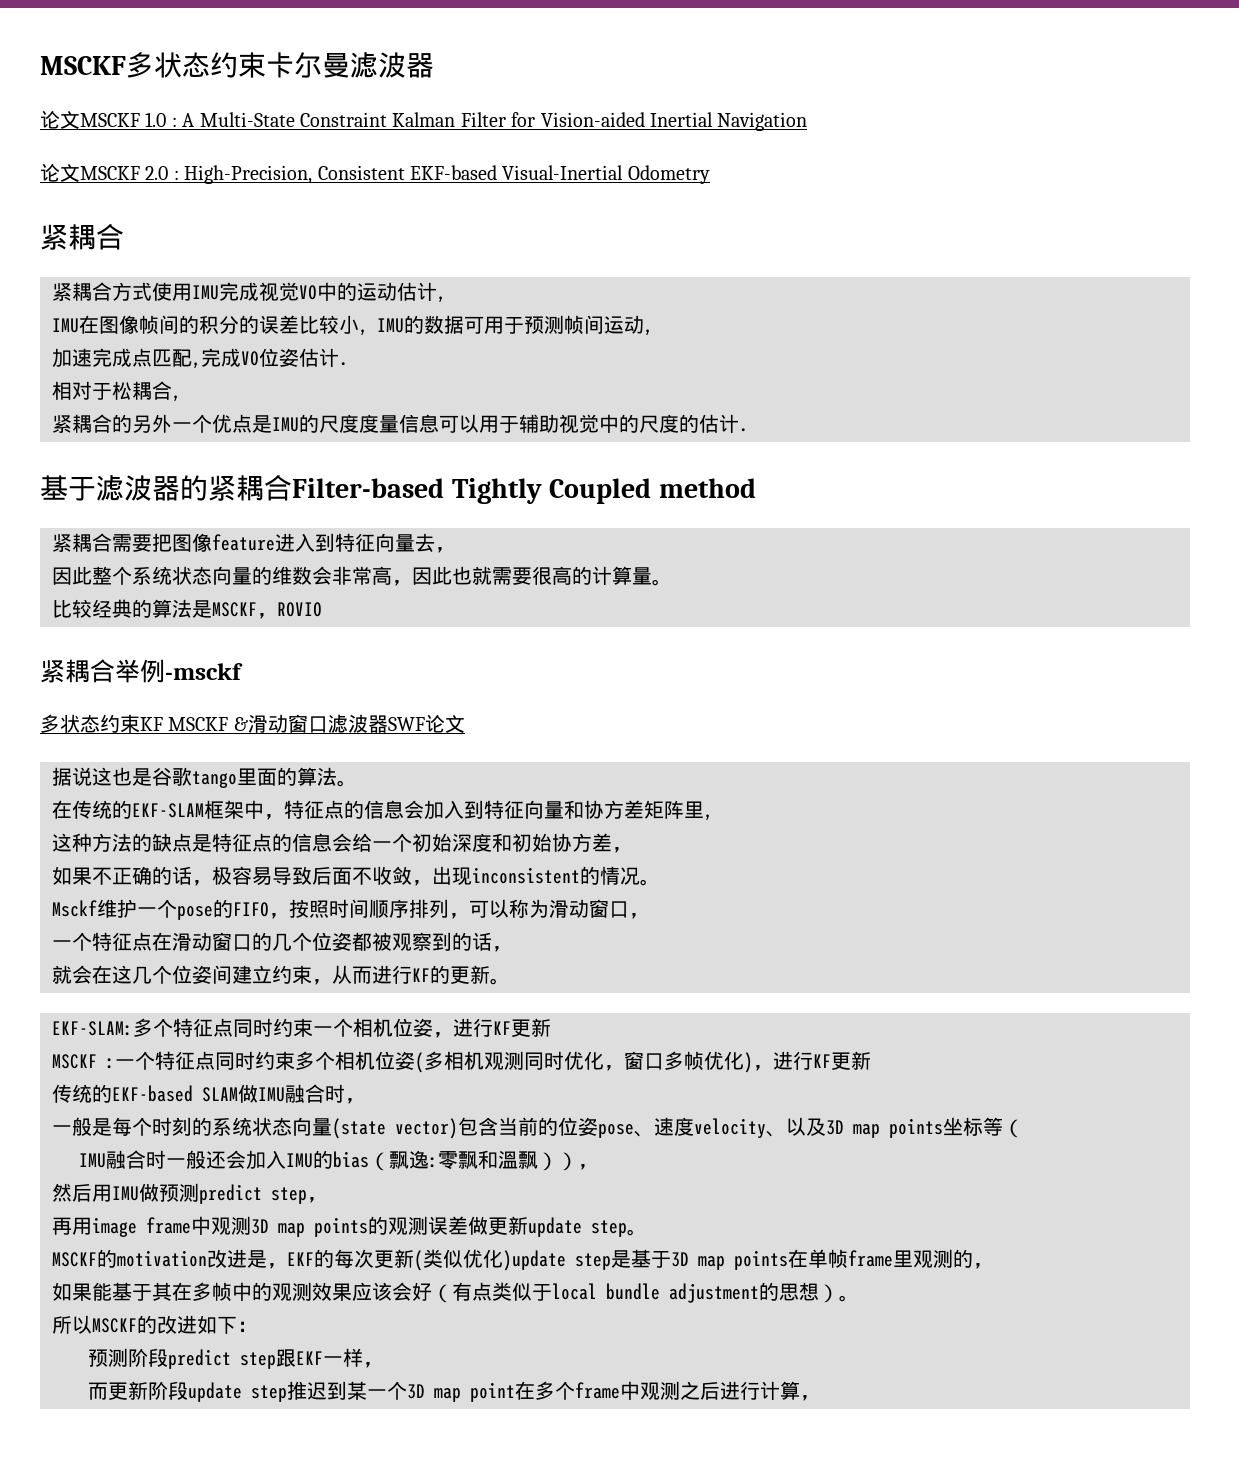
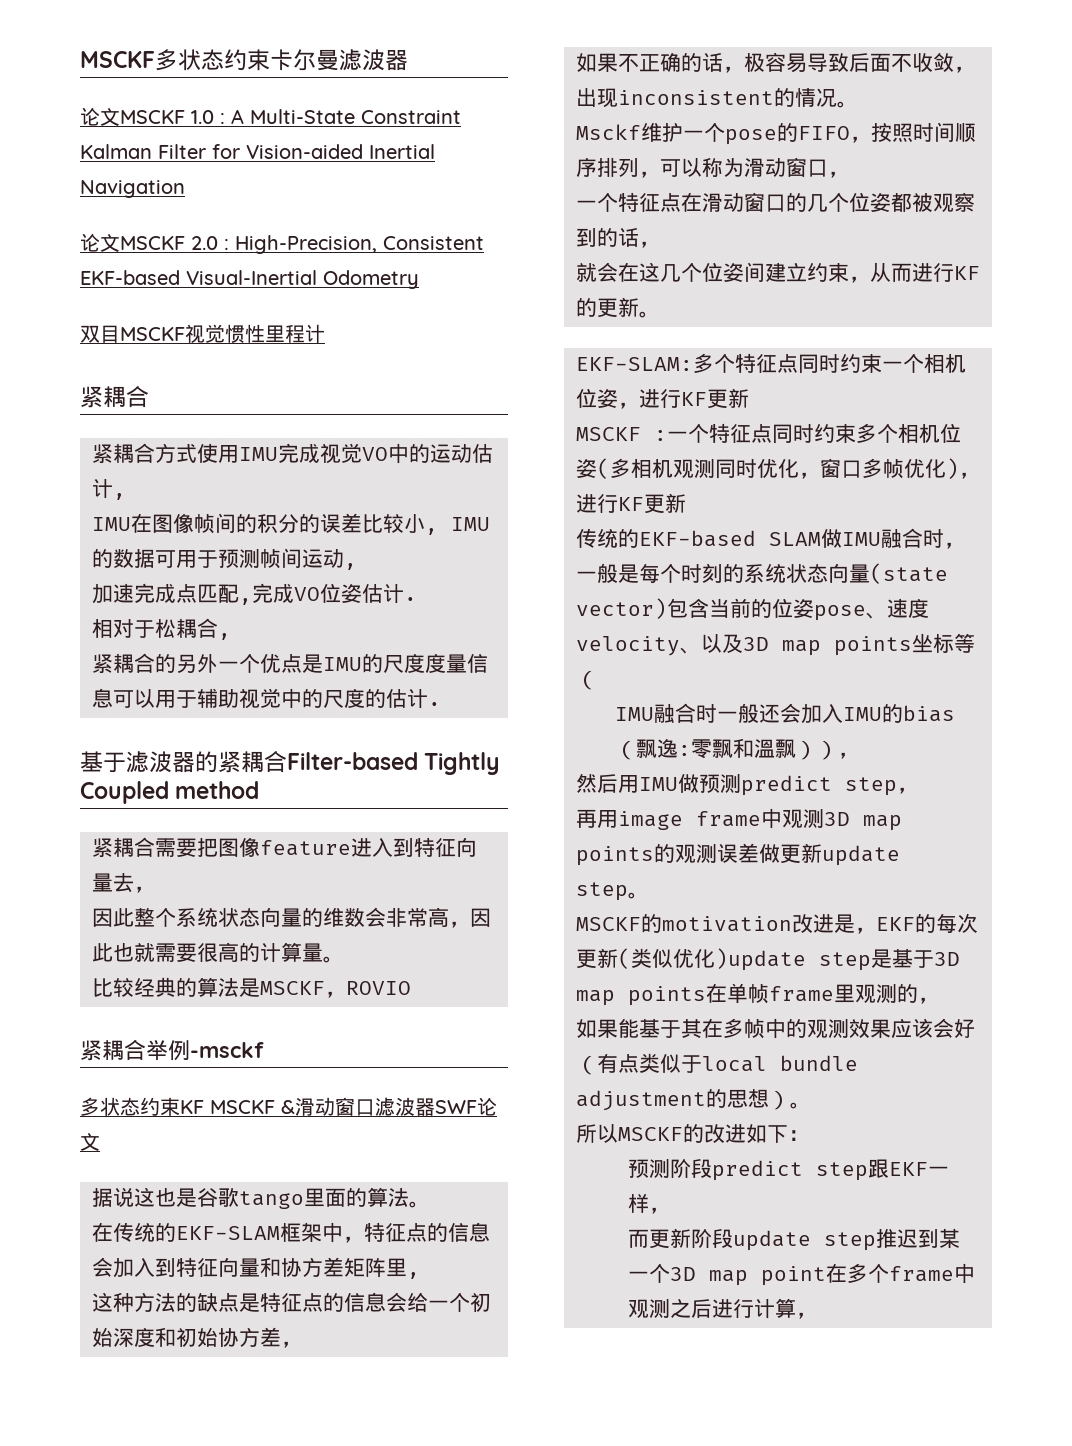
(710, 174) none -> [80,324,325,344] // 双目MSCKF视觉惯性里程计

